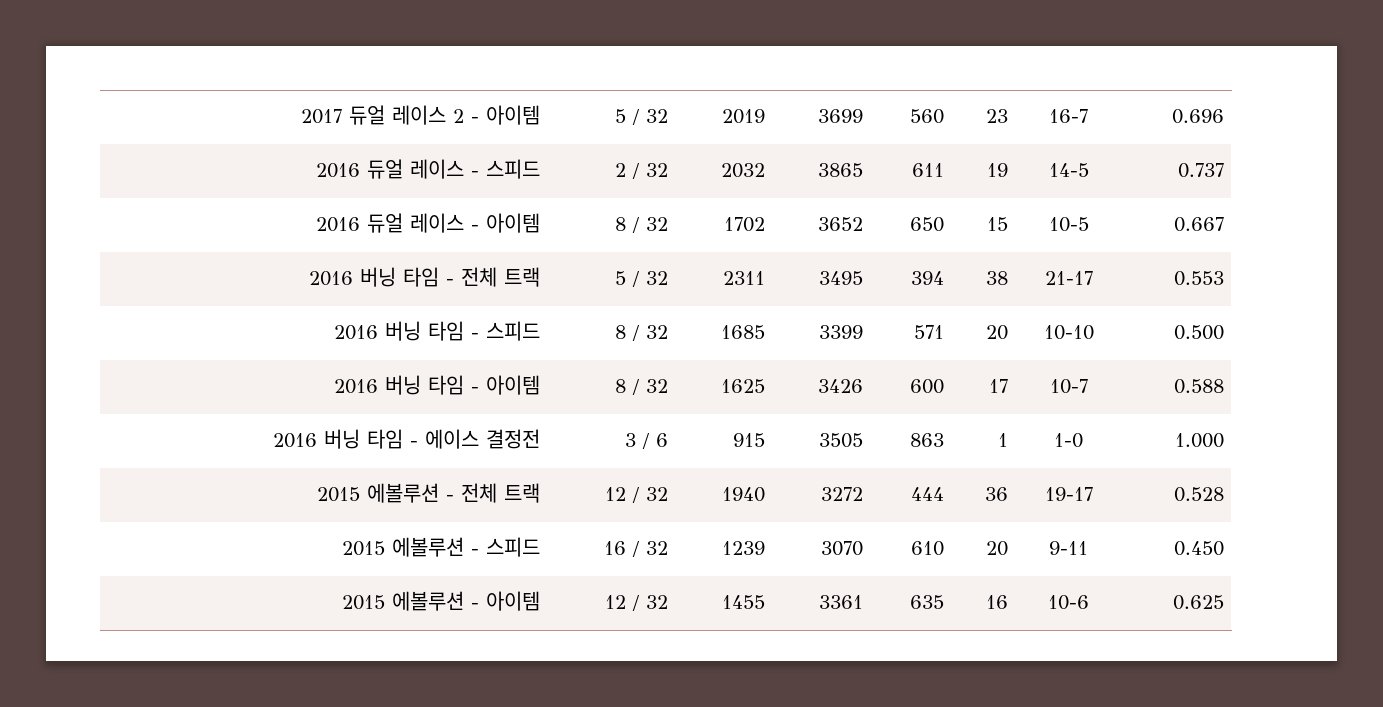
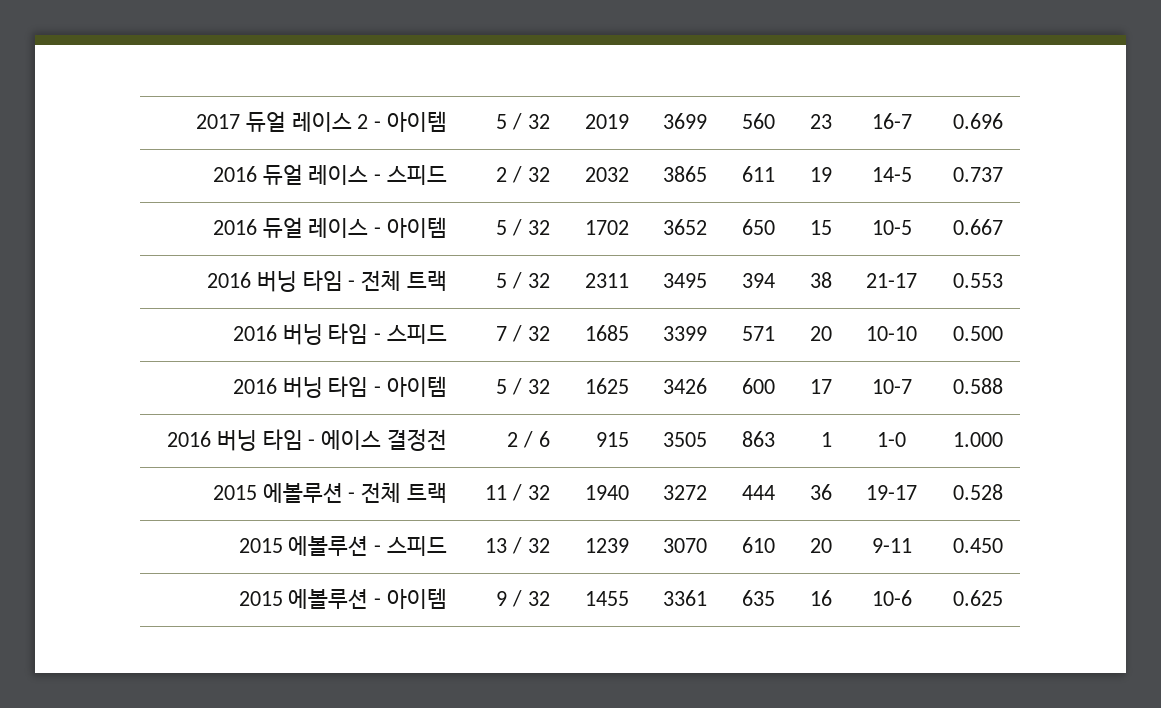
[614,217,626,231] 8 -> [496,220,508,235] 5
[614,325,626,339] 8 -> [496,326,508,341] 7
[614,379,626,393] 8 -> [496,379,508,394] 5
[624,433,636,447] 3 -> [507,432,519,447] 2
[604,487,626,501] 12 -> [485,485,508,500] 11
[603,541,626,555] 16 -> [485,538,508,553] 13
[604,595,626,609] 12 -> [496,591,508,606] 9

